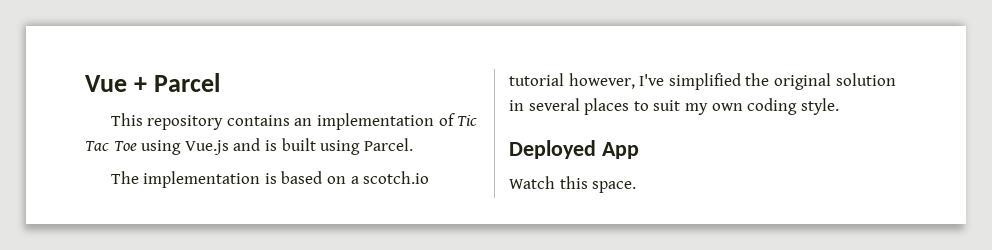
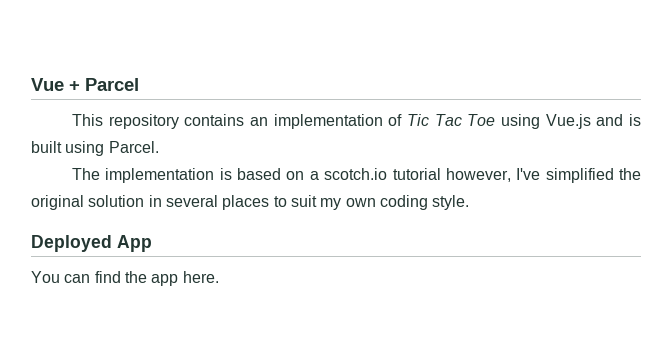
[509,176,637,193] Watch this space. -> [31,271,219,286] You can find the app here.

